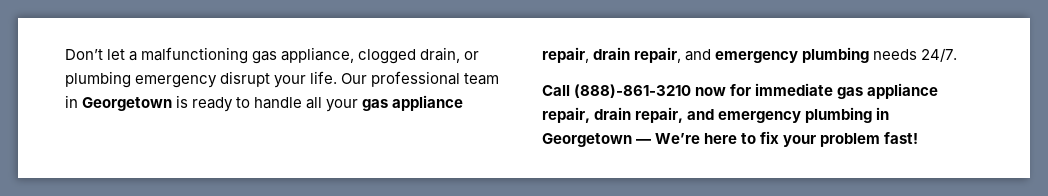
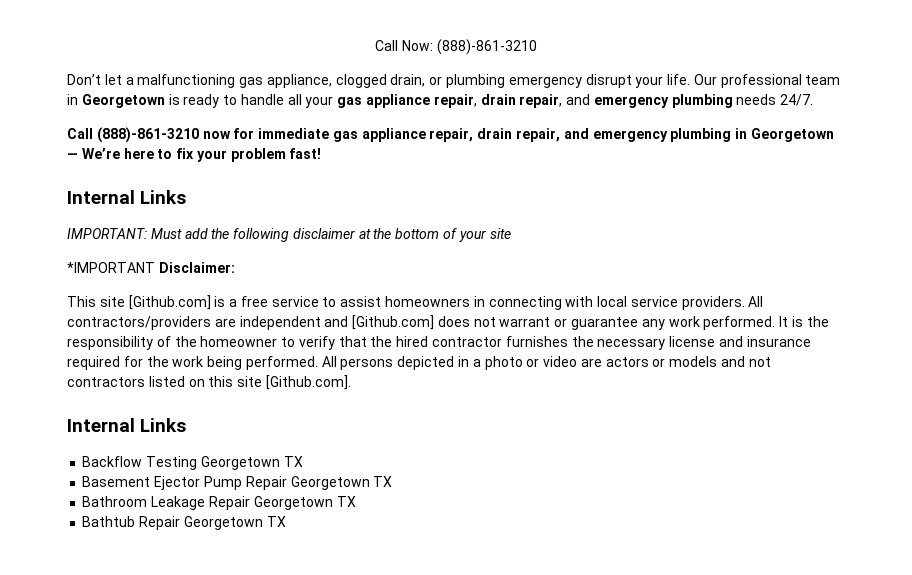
(65, 54) none -> [375,39,537,55] Call Now: (888)-861-3210 //
(919, 138) none -> [67,190,187,204] [67,228,511,242] [67,262,235,273] [67,295,764,310] [67,315,829,330] [67,336,811,350] [67,356,771,370] [67,375,351,390] [67,418,187,432] [82,456,303,470] [82,476,393,490] [82,496,356,510] [82,516,286,530] // Internal Links // IMPORTANT: Must add the following disclaimer at the bottom of your site // *IMPORTANT Disclaimer: // This site [Github.com] is a free service to assist homeowners in connecting with local service providers. All contractors/providers are independent and [Github.com] does not warrant or guarantee any work performed. It is the responsibility of the homeowner to verify that the hired contractor furnishes the necessary license and insurance required for the work being performed. All persons depicted in a photo or video are actors or models and not contractors listed on this site [Github.com]. // Internal Links // Backflow Testing Georgetown TX // Basement Ejector Pump Repair Georgetown TX // Bathroom Leakage Repair Georgetown TX // Bathtub Repair Georgetown TX

